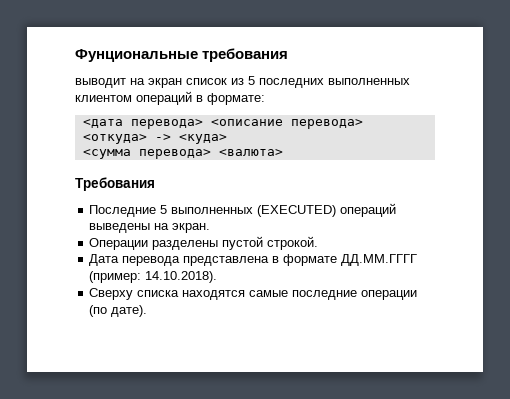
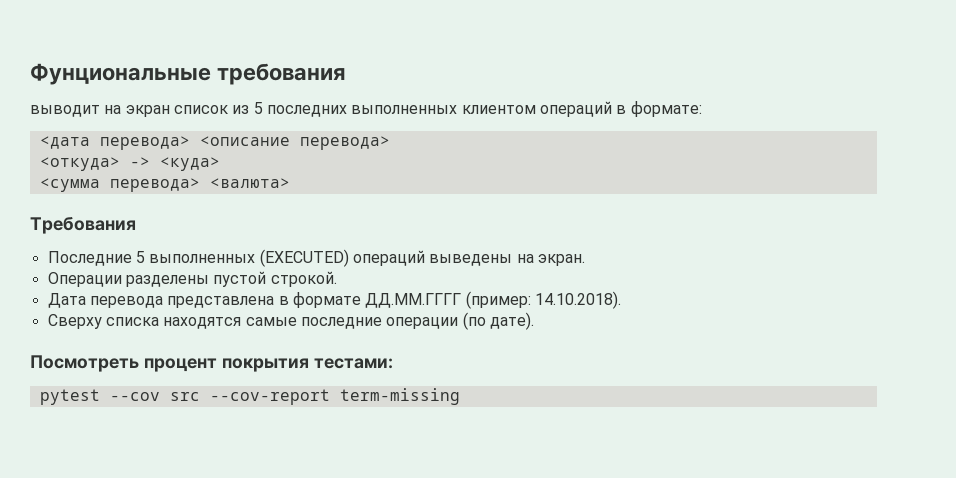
(148, 311) none -> [30,355,393,372] [39,388,460,405] // Посмотреть процент покрытия тестами: // pytest --cov src --cov-report term-missing

